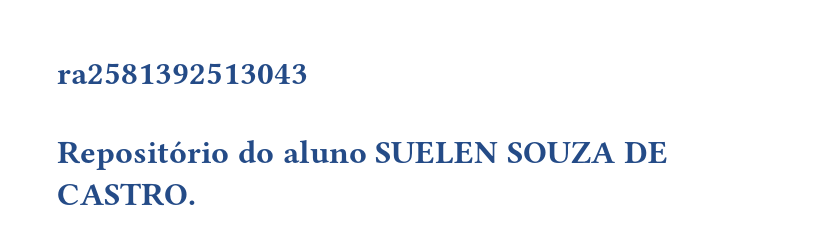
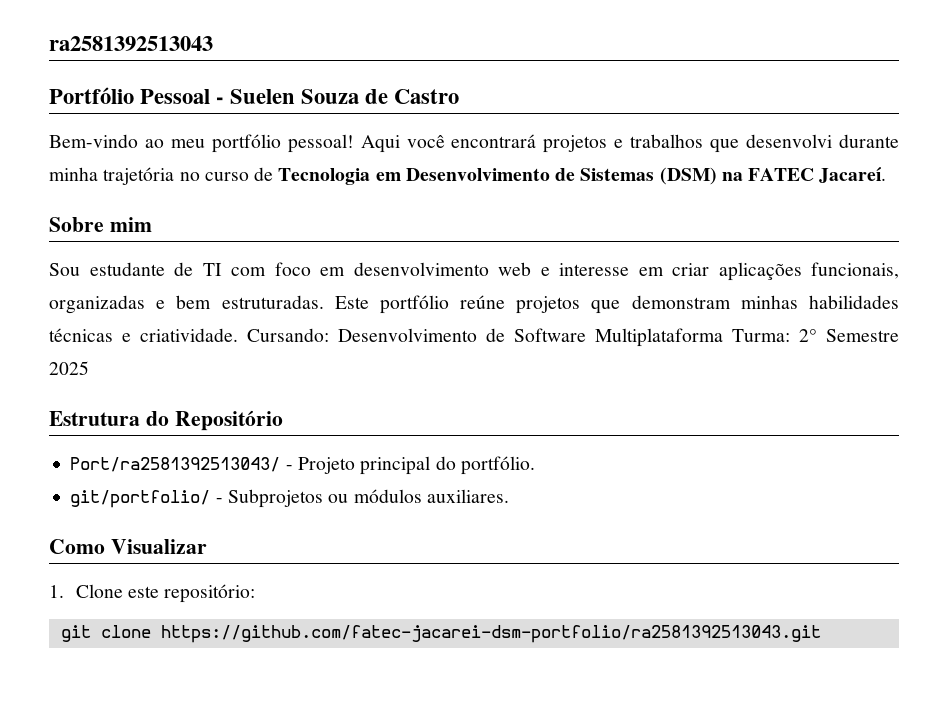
[57,140,668,170] [57,183,196,206] Repositório do aluno SUELEN SOUZA DE CASTRO. -> [49,87,460,104] [49,134,899,153] [49,167,887,185] [49,217,152,232] [49,262,899,281] [49,295,900,314] [49,328,899,347] [49,361,89,375] [49,410,283,431] [70,456,535,475] [70,489,509,508] [49,539,207,554] [49,584,256,603] [60,625,821,643] Portfólio Pessoal - Suelen Souza de Castro // Bem-vindo ao meu portfólio pessoal! Aqui você encontrará projetos e trabalhos que desenvolvi durante minha trajetória no curso de Tecnologia em Desenvolvimento de Sistemas (DSM) na FATEC Jacareí. // Sobre mim // Sou estudante de TI com foco em desenvolvimento web e interesse em criar aplicações funcionais, organizadas e bem estruturadas. Este portfólio reúne projetos que demonstram minhas habilidades técnicas e criatividade. Cursando: Desenvolvimento de Software Multiplataforma Turma: 2° Semestre 2025 // Estrutura do Repositório // Port/ra2581392513043/ - Projeto principal do portfólio. // git/portfolio/ - Subprojetos ou módulos auxiliares. // Como Visualizar // 1. Clone este repositório: // git clone https://github.com/fatec-jacarei-dsm-portfolio/ra2581392513043.git

